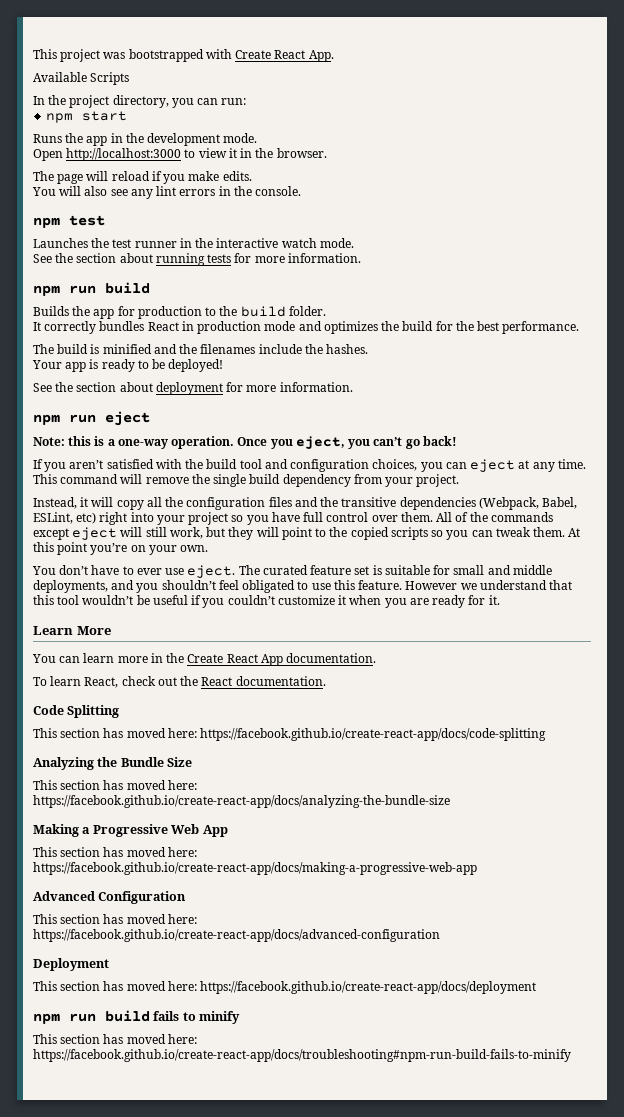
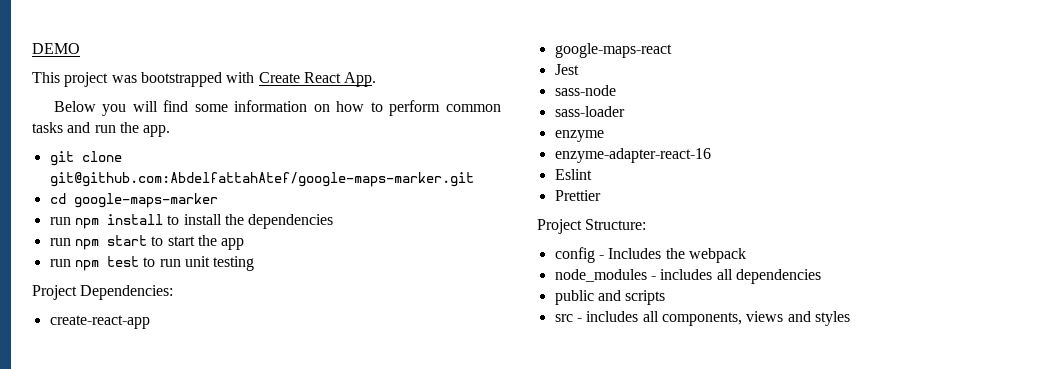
(33, 54) none -> [32,43,80,54] DEMO //
[33,72,130,85] [33,95,247,108] Available Scripts // In the project directory, you can run: // -> [53,100,502,116] [32,122,171,137] [49,151,122,166] [49,172,474,187] [49,193,218,208] [49,214,334,229] [49,238,71,246] Below you will find some information on how to perform common tasks and run the app. // git clone git@github.com:AbdelfattahAtef/google-maps-marker.git // cd google-maps-marker // run npm install to install the dependencies // run
[33,133,258,146] [33,148,327,161] [33,171,252,184] [32,186,302,199] [33,215,105,228] [33,238,354,248] [33,253,361,266] [33,282,150,296] [33,306,326,319] [33,321,580,334] [33,344,369,354] [32,359,224,372] [33,382,353,395] [33,411,150,426] [33,436,457,449] [33,459,586,472] [33,474,460,487] [33,497,578,510] [33,512,553,525] [33,527,581,540] [33,542,209,555] [32,565,552,578] [33,580,573,593] [33,595,500,608] [33,626,111,635] [32,653,377,666] [33,676,326,688] [33,705,120,718] [33,728,547,741] [33,757,193,770] [33,780,197,790] [33,795,450,808] [33,824,228,837] [33,847,197,857] [33,862,477,875] [33,891,187,904] [33,914,197,924] [33,929,440,942] [33,958,109,971] [33,981,537,994] [33,1010,241,1024] [33,1034,197,1044] [33,1049,571,1062] // Runs the app in the development mode. // Open http://localhost:3000 to view it in the browser. // The page will reload if you make edits. // You will also see any lint errors in the console. // npm test // Launches the test runner in the interactive watch mode. // See the section about running tests for more information. // npm run build // Builds the app for production to the build folder. // It correctly bundles React in production mode and optimizes the build for the best performance. // The build is minified and the filenames include the hashes. // Your app is ready to be deployed! // See the section about deployment for more information. // npm run eject // Note: this is a one-way operation. Once you eject, you can’t go back! // If you aren’t satisfied with the build tool and configuration choices, you can eject at any time. This command will remove the single build dependency from your project. // Instead, it will copy all the configuration files and the transitive dependencies (Webpack, Babel, ESLint, etc) right into your project so you have full control over them. All of the commands except eject will still work, but they will point to the copied scripts so you can tweak them. At this point you’re on your own. // You don’t have to ever use eject. The curated feature set is suitable for small and middle deployments, and you shouldn’t feel obligated to use this feature. However we understand that this tool wouldn’t be useful if you couldn’t customize it when you are ready for it. // Learn More // You can learn more in the Create React App documentation. // To learn React, check out the React documentation. // Code Splitting // This section has moved here: https://facebook.github.io/create-react-app/docs/code-splitting // Analyzing the Bundle Size // This section has moved here: https://facebook.github.io/create-react-app/docs/analyzing-the-bundle-size // Making a Progressive Web App // This section has moved here: https://facebook.github.io/create-react-app/docs/making-a-progressive-web-app // Advanced Configuration // This section has moved here: https://facebook.github.io/create-react-app/docs/advanced-configuration // Deployment // This section has moved here: https://facebook.github.io/create-react-app/docs/deployment // npm run build fails to minify // This section has moved here: https://facebook.github.io/create-react-app/docs/troubleshooting#npm-run-build-fails-to-minify -> [151,235,245,250] [49,256,255,271] [32,285,174,300] [49,315,150,329] [554,43,672,58] [554,64,579,75] [554,85,616,96] [554,106,625,117] [554,130,604,142] [554,148,711,163] [554,169,592,180] [554,190,601,201] [537,219,647,234] [554,247,746,263] [554,269,821,284] [554,290,666,305] [554,311,850,326] to start the app // run npm test to run unit testing // Project Dependencies: // create-react-app // google-maps-react // Jest // sass-node // sass-loader // enzyme // enzyme-adapter-react-16 // Eslint // Prettier // Project Structure: // config - Includes the webpack // node_modules - includes all dependencies // public and scripts // src - includes all components, views and styles

